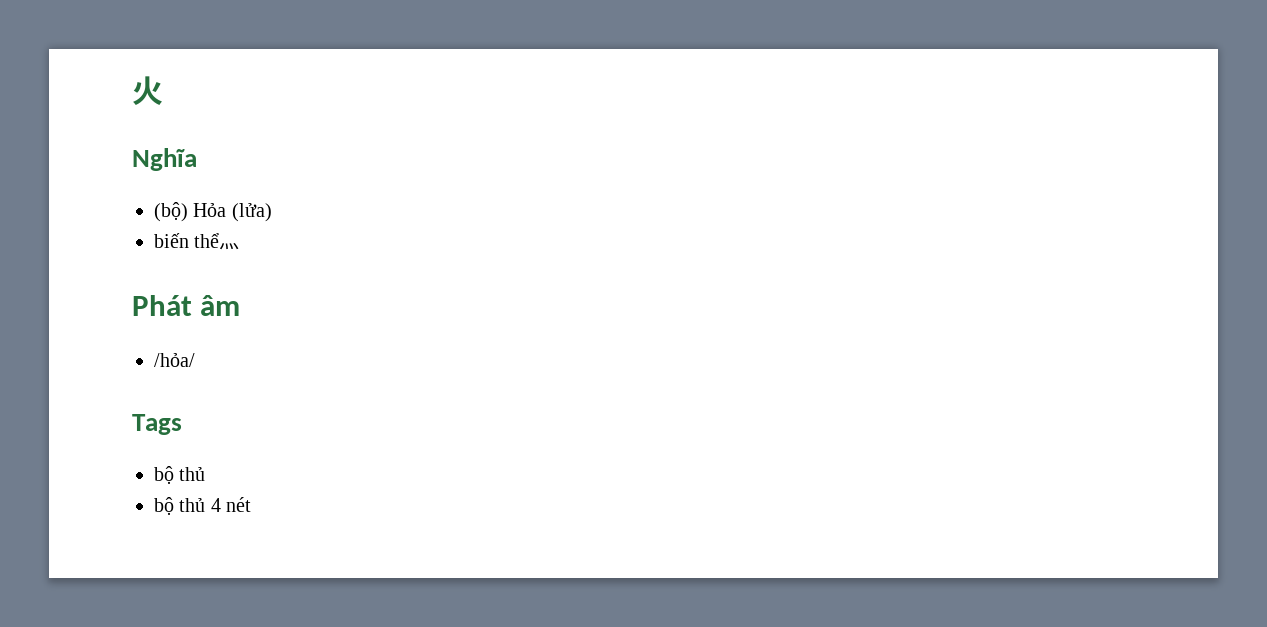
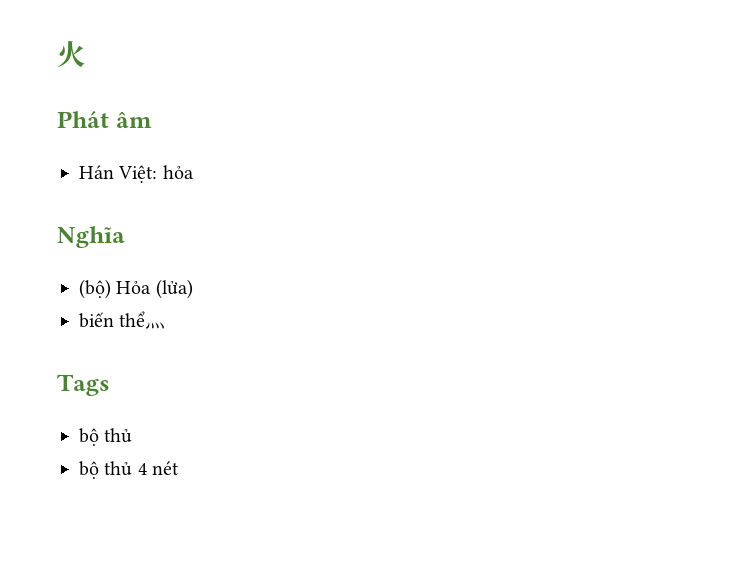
(163, 90) none -> [57,111,152,128] [79,165,194,183] // Phát âm // Hán Việt: hỏa
[132,295,241,316] [154,353,195,367] // Phát âm // /hỏa/ -> (167, 326) none

